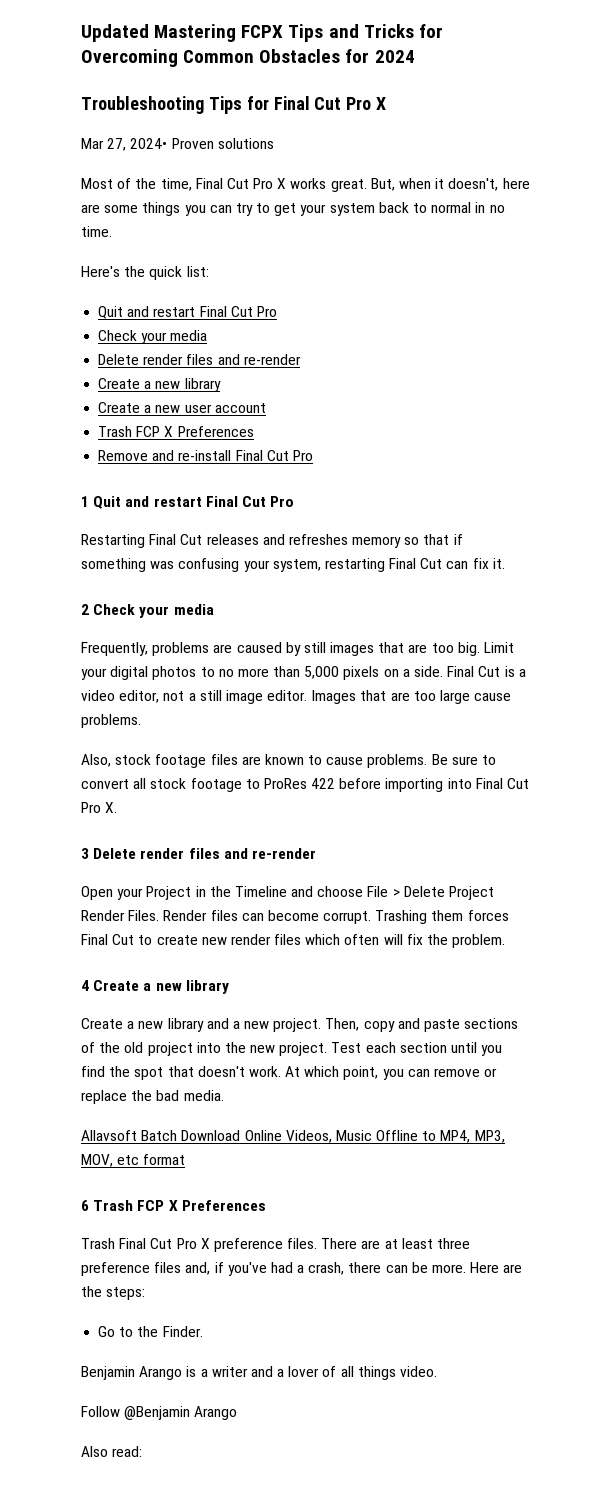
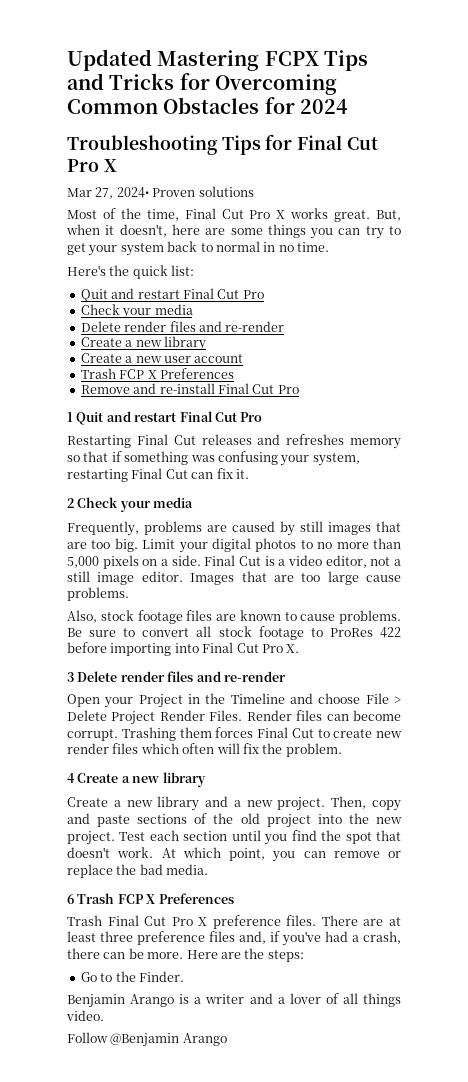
[81,1130,505,1143] [81,1154,186,1167] // Allavsoft Batch Download Online Videos, Music Offline to MP4, MP3, MOV, etc format -> (209, 869) none
[81,1446,143,1457] // Also read: -> (227, 1039) none

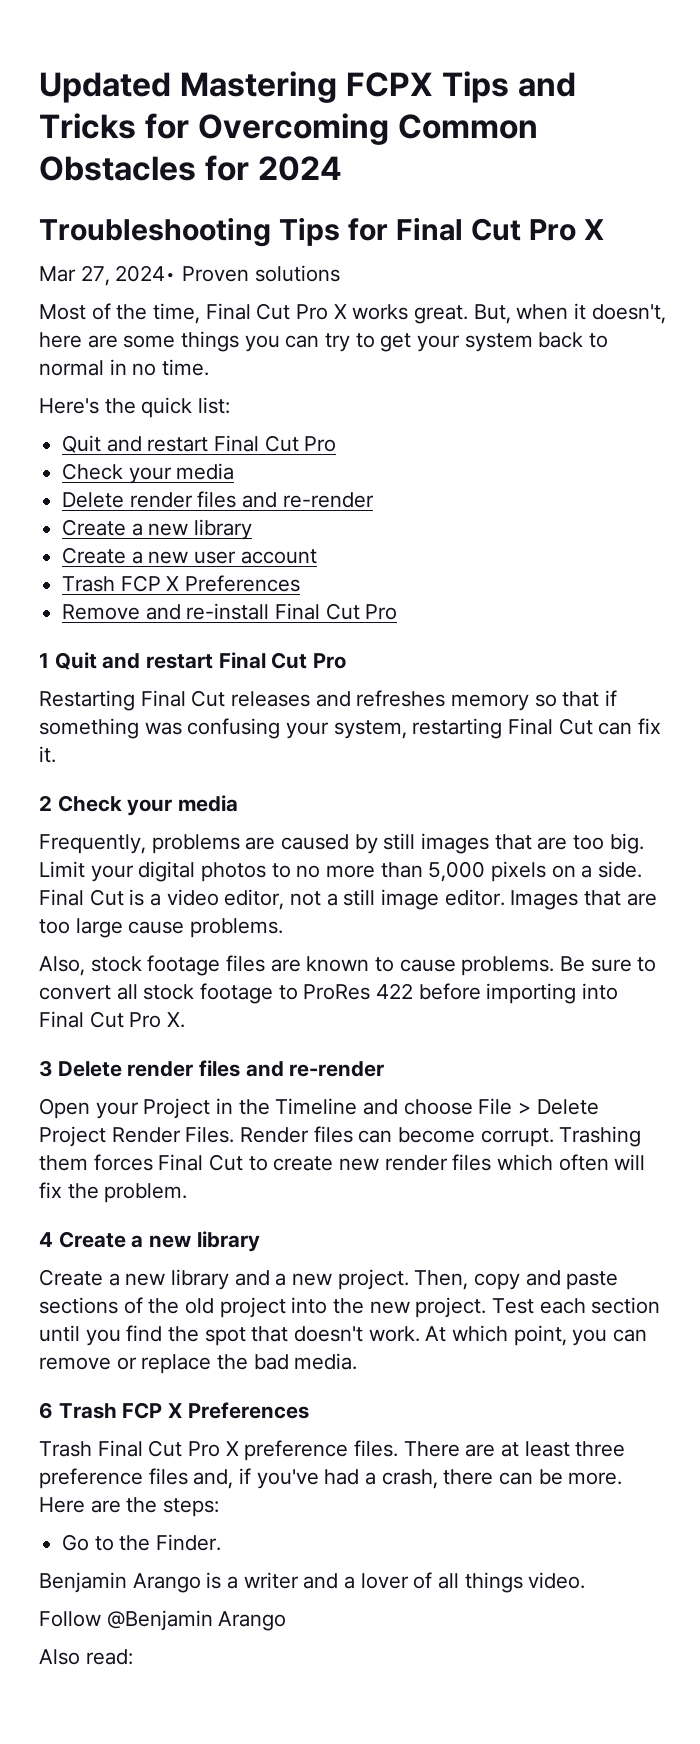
(227, 1039) none -> [39,1649,133,1665] // Also read:

